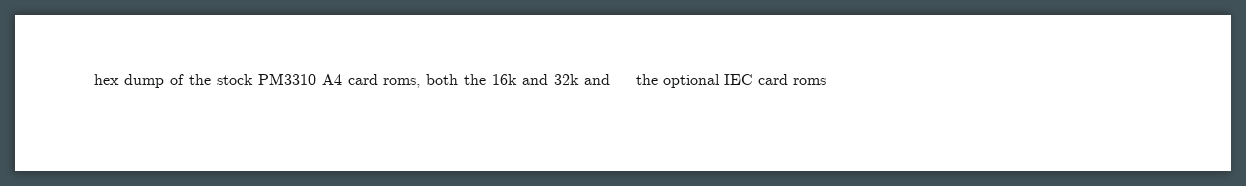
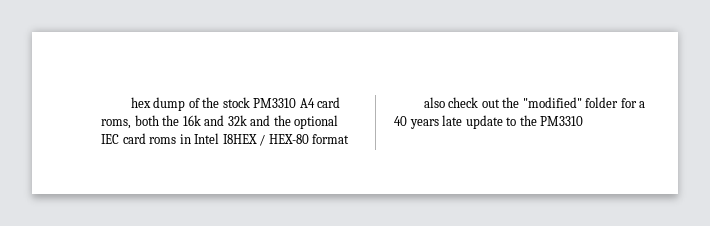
(826, 81) none -> [179,133,350,146] [423,97,646,108] [394,115,584,129] in Intel I8HEX / HEX-80 format // also check out the "modified" folder for a 40 years late update to the PM3310

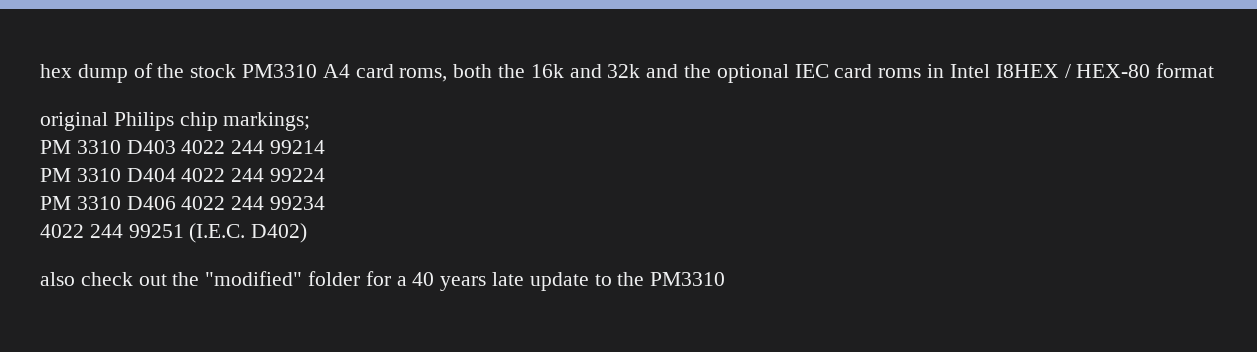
(350, 139) none -> [40,112,311,131] [40,140,326,154] [40,168,326,182] [40,196,326,210] [40,223,308,243] // original Philips chip markings; // PM 3310 D403 4022 244 99214 // PM 3310 D404 4022 244 99224 // PM 3310 D406 4022 244 99234 // 4022 244 99251 (I.E.C. D402)

